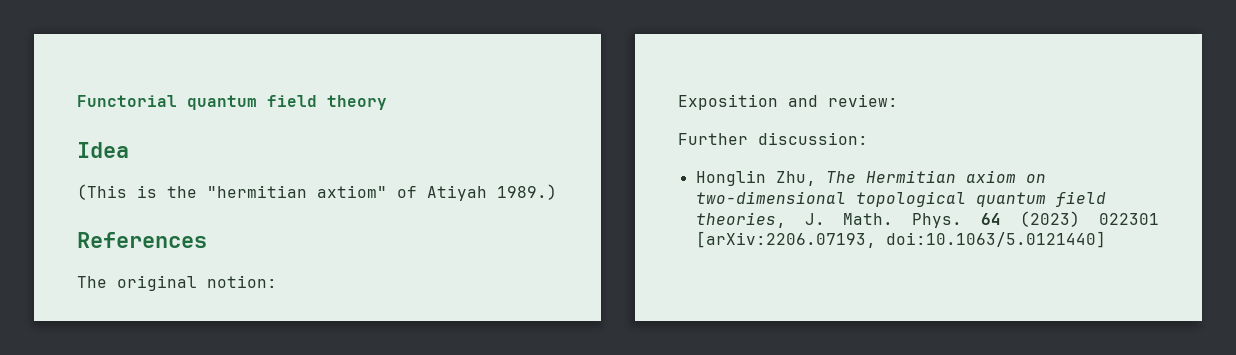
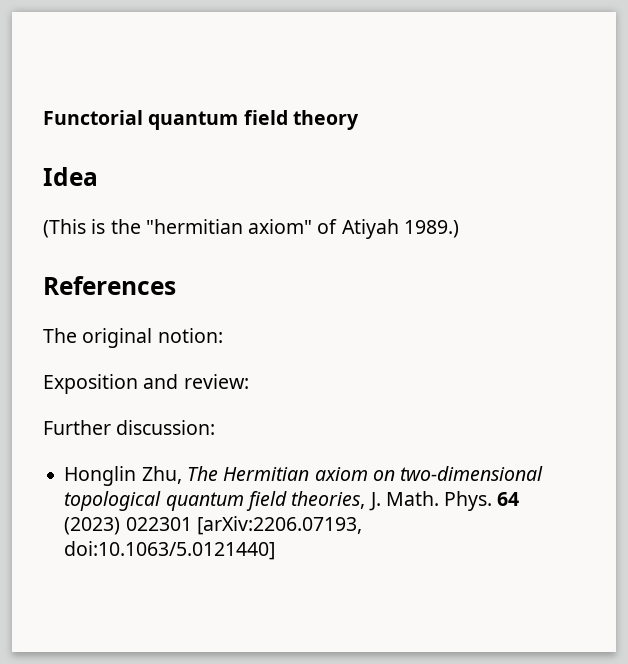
[317,185,387,198] axtiom" -> [248,219,313,234] axiom"

